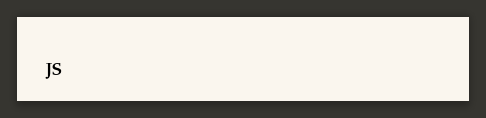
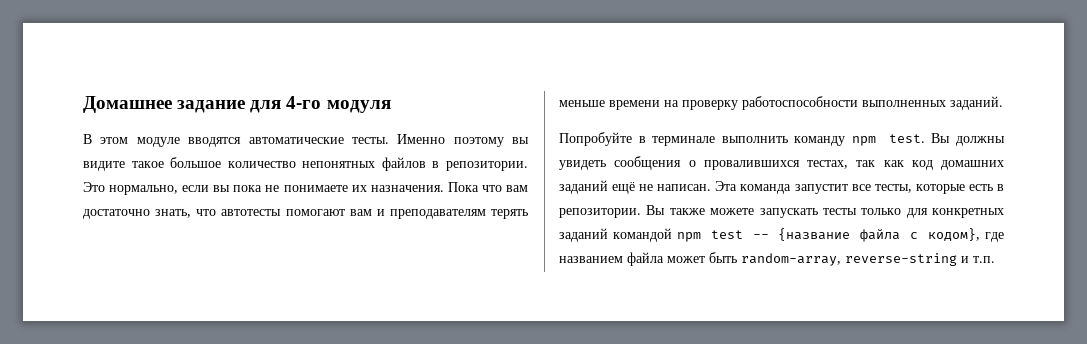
[45,62,62,79] JS -> [83,96,391,113] [83,134,529,147] [83,157,528,171] [83,182,528,195] [83,209,528,219] [559,96,1003,110] [559,132,1005,146] [559,156,1004,170] [559,180,1004,194] [559,205,1004,218] [559,228,1004,242] [559,252,995,266] Домашнее задание для 4-го модуля // В этом модуле вводятся автоматические тесты. Именно поэтому вы видите такое большое количество непонятных файлов в репозитории. Это нормально, если вы пока не понимаете их назначения. Пока что вам достаточно знать, что автотесты помогают вам и преподавателям терять меньше времени на проверку работоспособности выполненных заданий. // Попробуйте в терминале выполнить команду npm test. Вы должны увидеть сообщения о провалившихся тестах, так как код домашних заданий ещё не написан. Эта команда запустит все тесты, которые есть в репозитории. Вы также можете запускать тесты только для конкретных заданий командой npm test -- {название файла с кодом}, где названием файла может быть random-array, reverse-string и т.п.

